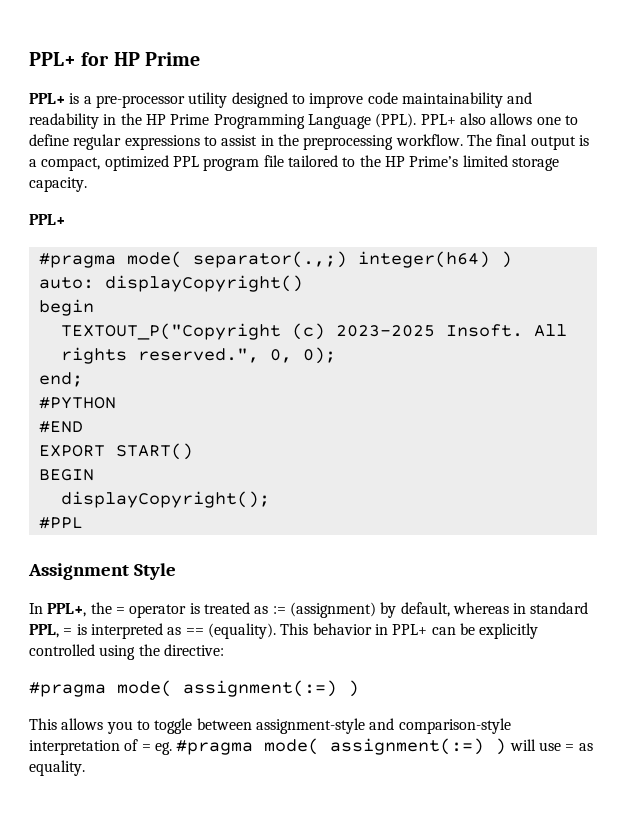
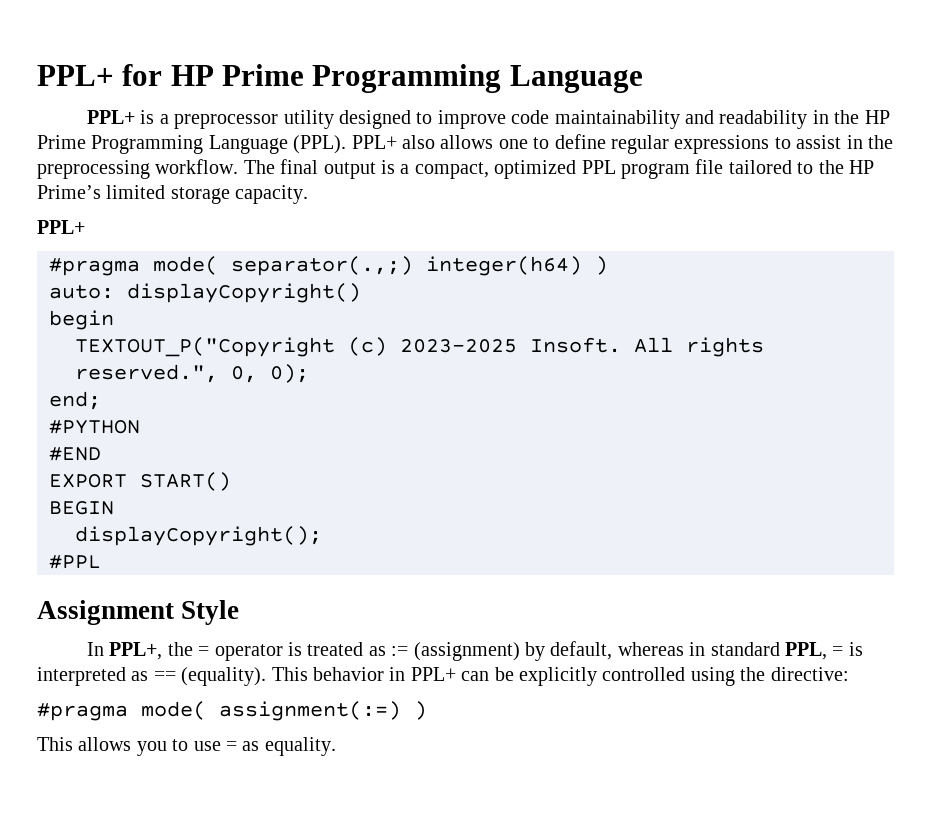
(201, 59) none -> [312,64,643,93] Programming Language
[95,95,185,108] pre-processor -> [174,114,279,129] preprocessor
[154,718,511,734] [29,738,536,755] toggle between assignment-style and comparison-style interpretation of = eg. #pragma mode( assignment(:=) ) will -> (189, 745) none

